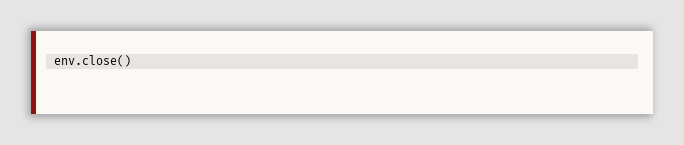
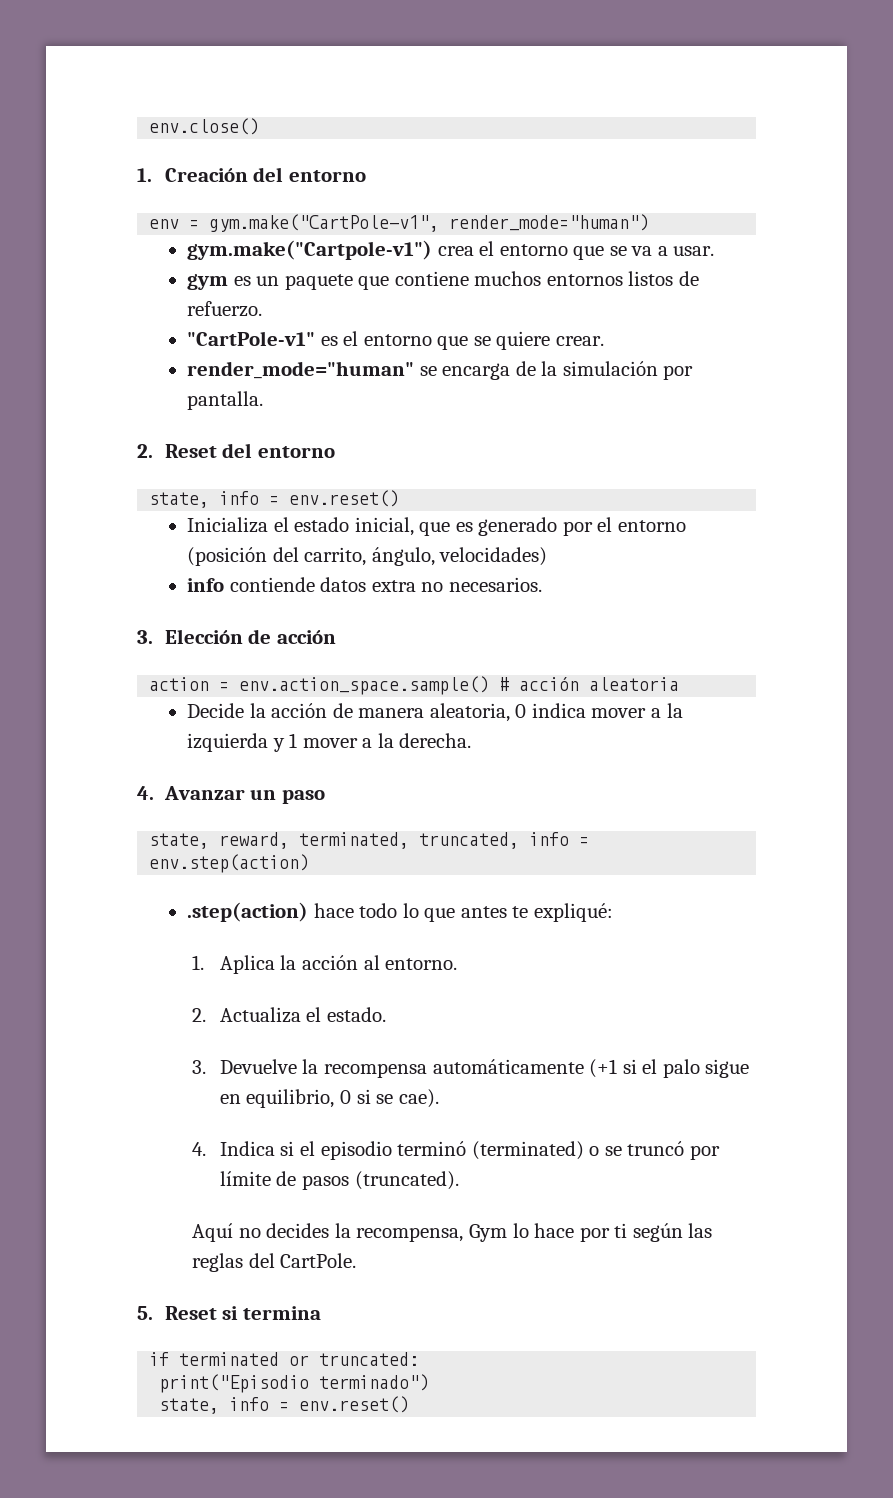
(131, 61) none -> [137,167,366,182] [149,214,650,232] [187,240,715,260] [187,271,700,290] [187,301,263,317] [187,331,604,350] [187,361,694,380] [187,391,264,410] [137,443,335,458] [149,490,400,508] [187,517,687,536] [187,547,548,566] [187,577,542,592] [137,629,336,644] [149,676,680,695] [187,703,683,722] [187,733,472,752] [137,786,325,804] [149,832,590,849] [149,854,310,873] [187,902,613,922] [192,955,458,974] [192,1007,386,1023] [192,1059,750,1078] [219,1089,439,1108] [192,1141,720,1160] [219,1171,459,1190] [192,1223,713,1242] [192,1253,357,1272] [137,1306,321,1320] [149,1352,420,1366] [159,1374,430,1393] [159,1396,410,1414] // 1. Creación del entorno // env = gym.make("CartPole-v1", render_mode="human") // gym.make("Cartpole-v1") crea el entorno que se va a usar. // gym es un paquete que contiene muchos entornos listos de refuerzo. // "CartPole-v1" es el entorno que se quiere crear. // render_mode="human" se encarga de la simulación por pantalla. // 2. Reset del entorno // state, info = env.reset() // Inicializa el estado inicial, que es generado por el entorno (posición del carrito, ángulo, velocidades) // info contiende datos extra no necesarios. // 3. Elección de acción // action = env.action_space.sample() # acción aleatoria // Decide la acción de manera aleatoria, 0 indica mover a la izquierda y 1 mover a la derecha. // 4. Avanzar un paso // state, reward, terminated, truncated, info = env.step(action) // .step(action) hace todo lo que antes te expliqué: // 1. Aplica la acción al entorno. // 2. Actualiza el estado. // 3. Devuelve la recompensa automáticamente (+1 si el palo sigue en equilibrio, 0 si se cae). // 4. Indica si el episodio terminó (terminated) o se truncó por límite de pasos (truncated). // Aquí no decides la recompensa, Gym lo hace por ti según las reglas del CartPole. // 5. Reset si termina // if terminated or truncated: // print("Episodio terminado") // state, info = env.reset()

